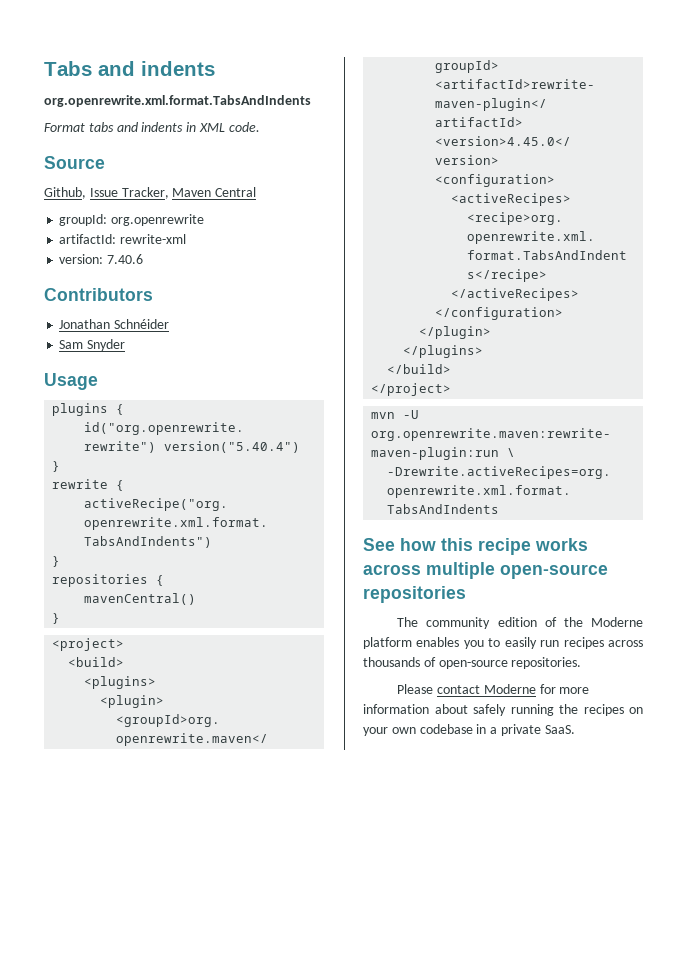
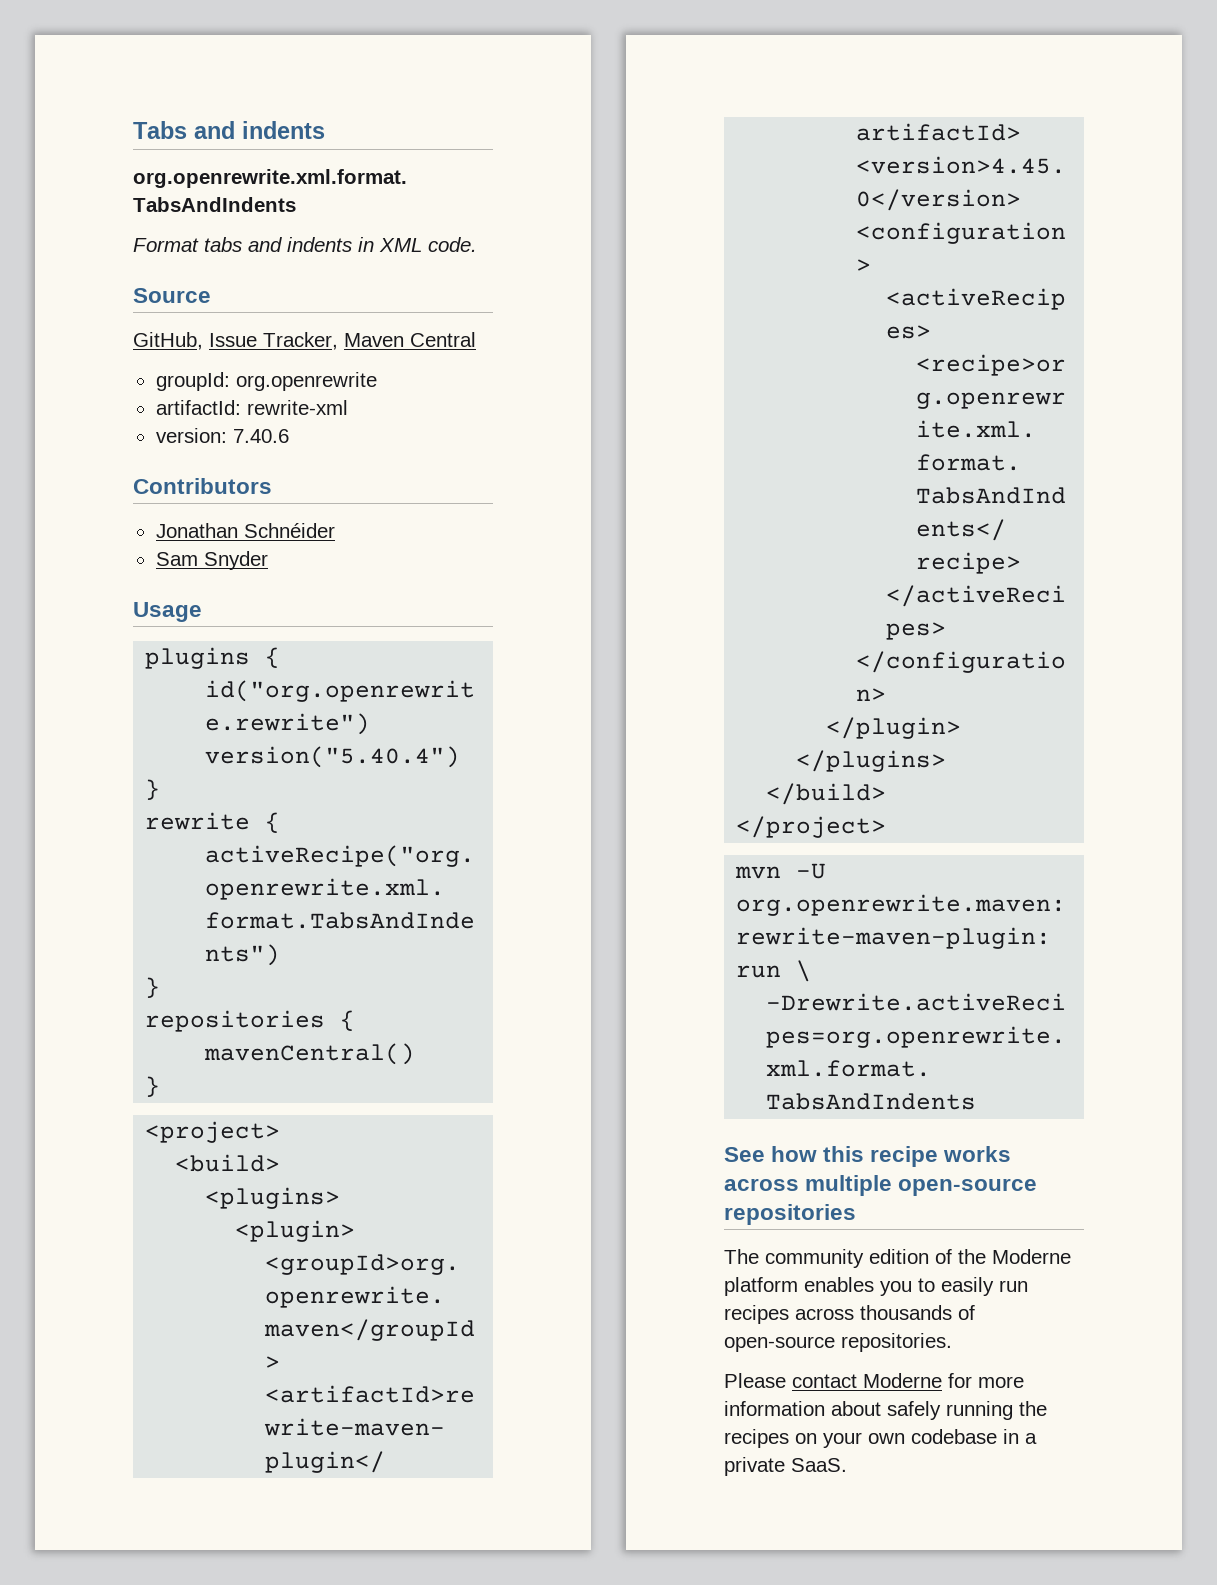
[44,187,86,199] Github, -> [133,332,203,350] GitHub,

